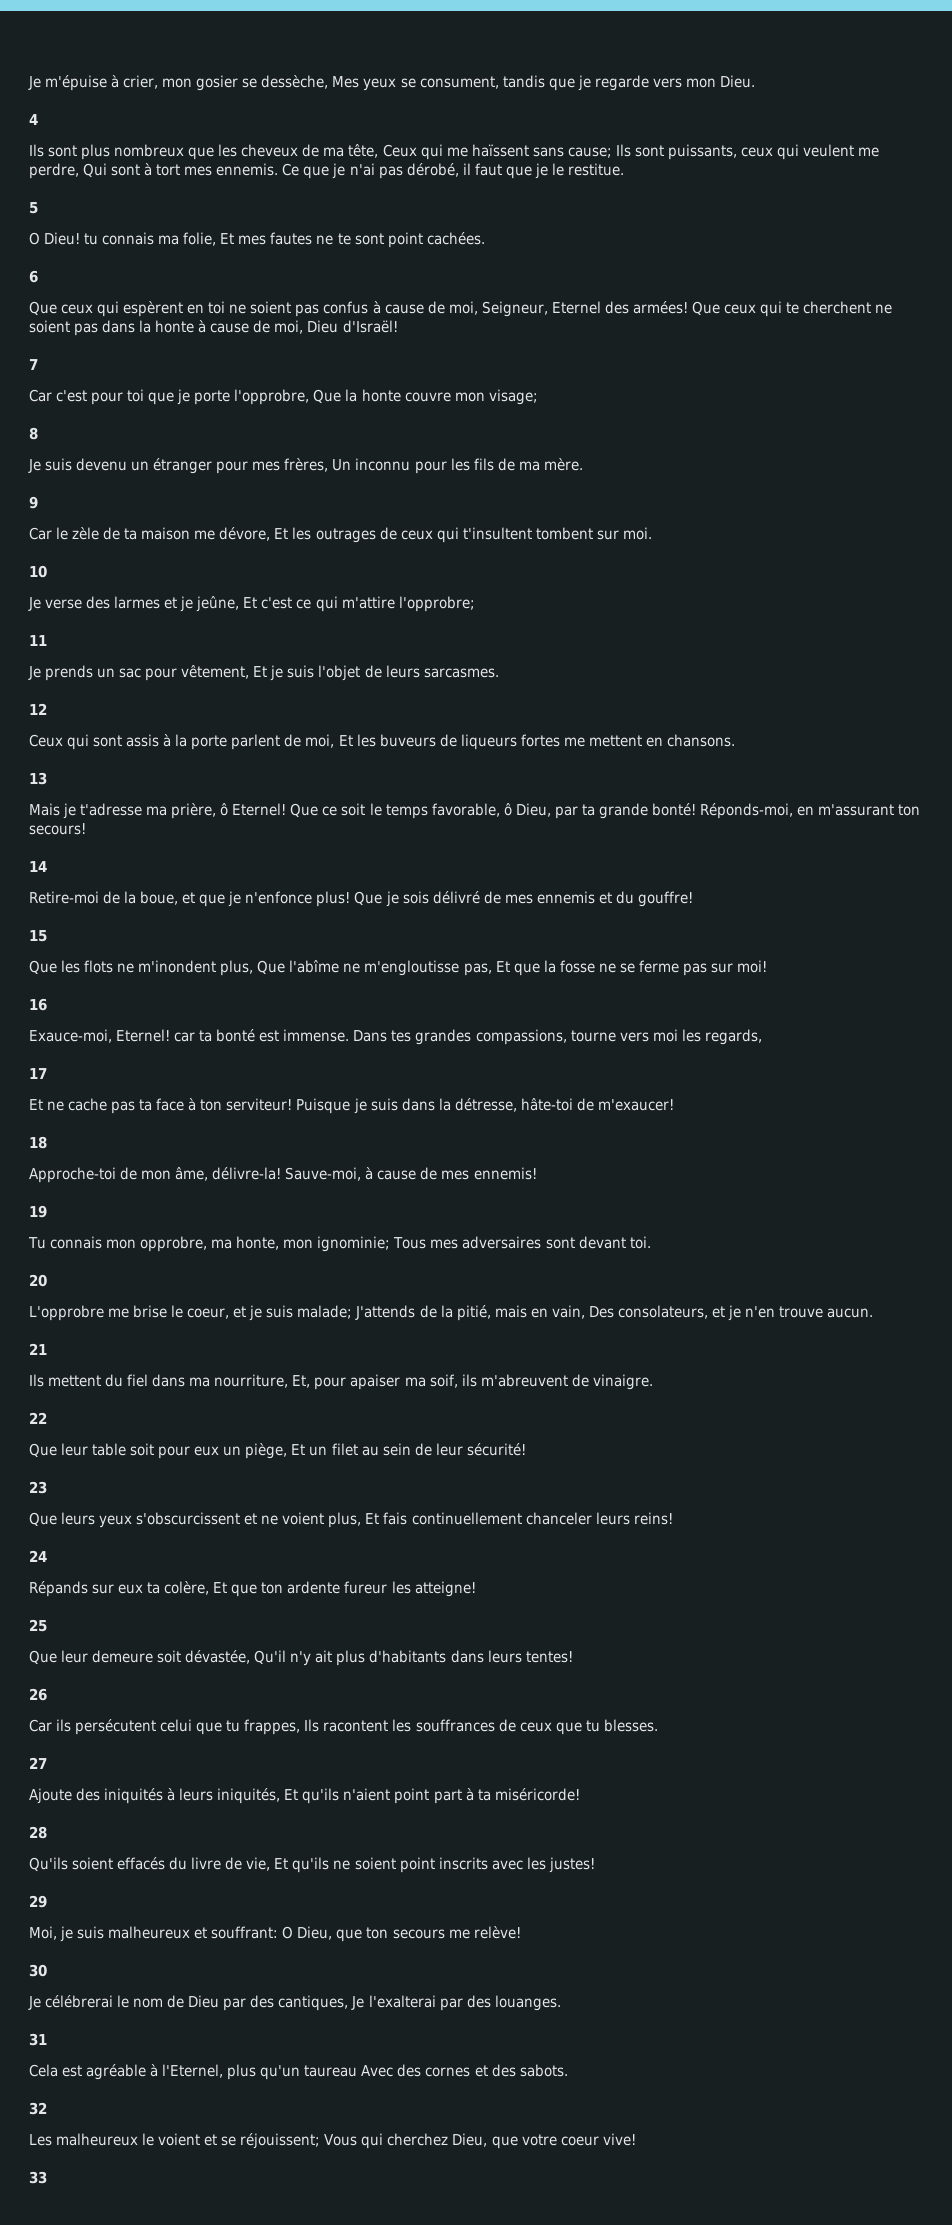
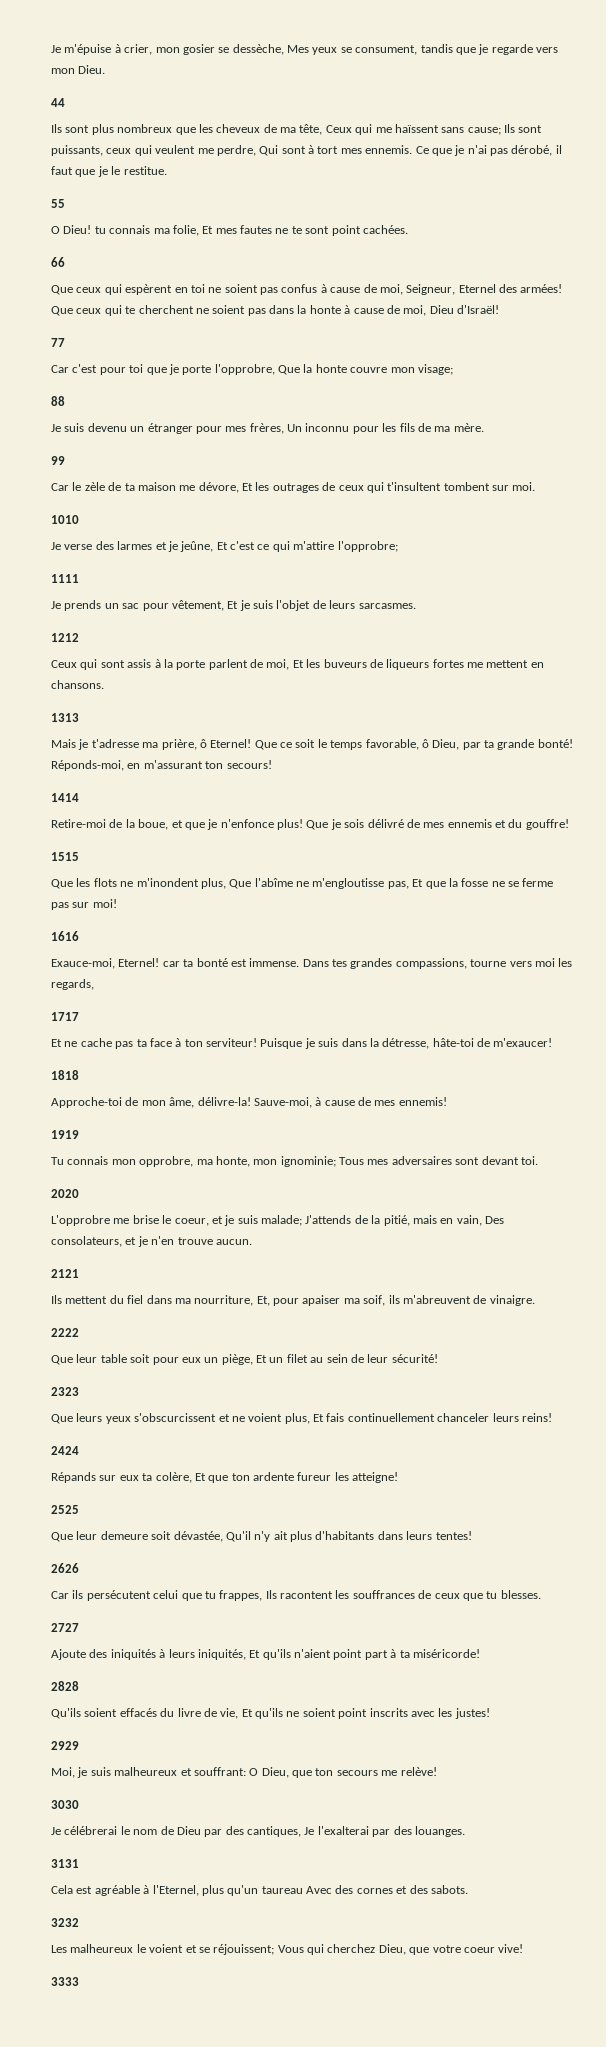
[29,114,38,125] 4 -> [51,98,65,107] 44
[29,202,38,214] 5 -> [51,199,65,208] 55
[29,270,38,283] 6 -> [51,257,65,267] 66
[29,359,38,370] 7 -> [51,338,65,347] 77
[29,427,38,440] 8 -> [51,396,65,406] 88
[29,496,38,509] 9 -> [51,456,65,465] 99
[29,565,47,578] 10 -> [51,515,79,524] 1010
[29,635,47,646] 11 -> [51,574,79,583] 1111
[29,703,47,715] 12 -> [51,633,79,642] 1212
[29,772,47,785] 13 -> [51,713,79,722] 1313
[29,861,47,872] 14 -> [51,793,79,802] 1414
[29,930,47,942] 15 -> [51,852,79,861] 1515
[29,998,47,1011] 16 -> [51,931,79,941] 1616
[29,1068,47,1079] 17 -> [51,1012,79,1021] 1717
[29,1136,47,1149] 18 -> [51,1070,79,1080] 1818
[29,1205,47,1218] 19 -> [51,1130,79,1139] 1919
[29,1274,47,1287] 20 -> [51,1189,79,1198] 2020
[29,1343,47,1355] 21 -> [51,1269,79,1278] 2121
[29,1412,47,1424] 22 -> [51,1328,79,1337] 2222
[29,1481,47,1494] 23 -> [51,1387,79,1396] 2323
[29,1550,47,1562] 24 -> [51,1446,79,1455] 2424
[29,1619,47,1632] 25 -> [51,1505,79,1514] 2525
[29,1688,47,1701] 26 -> [51,1563,79,1573] 2626
[29,1757,47,1769] 27 -> [51,1623,79,1632] 2727
[29,1826,47,1839] 28 -> [51,1681,79,1691] 2828
[29,1895,47,1908] 29 -> [51,1741,79,1750] 2929
[29,1964,47,1977] 30 -> [51,1800,79,1809] 3030
[29,2033,47,2046] 31 -> [51,1859,79,1868] 3131
[29,2102,47,2115] 32 -> [51,1918,79,1927] 3232
[29,2171,47,2184] 33 -> [51,1977,79,1986] 3333

